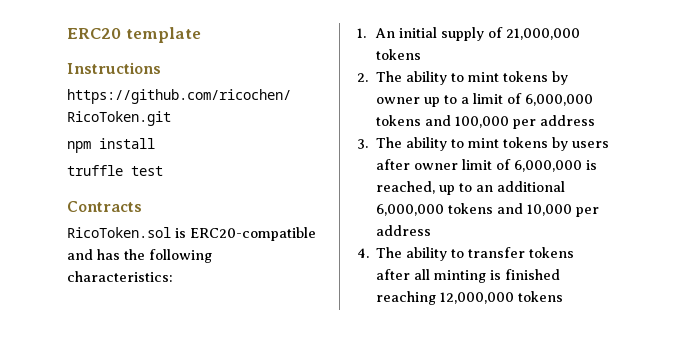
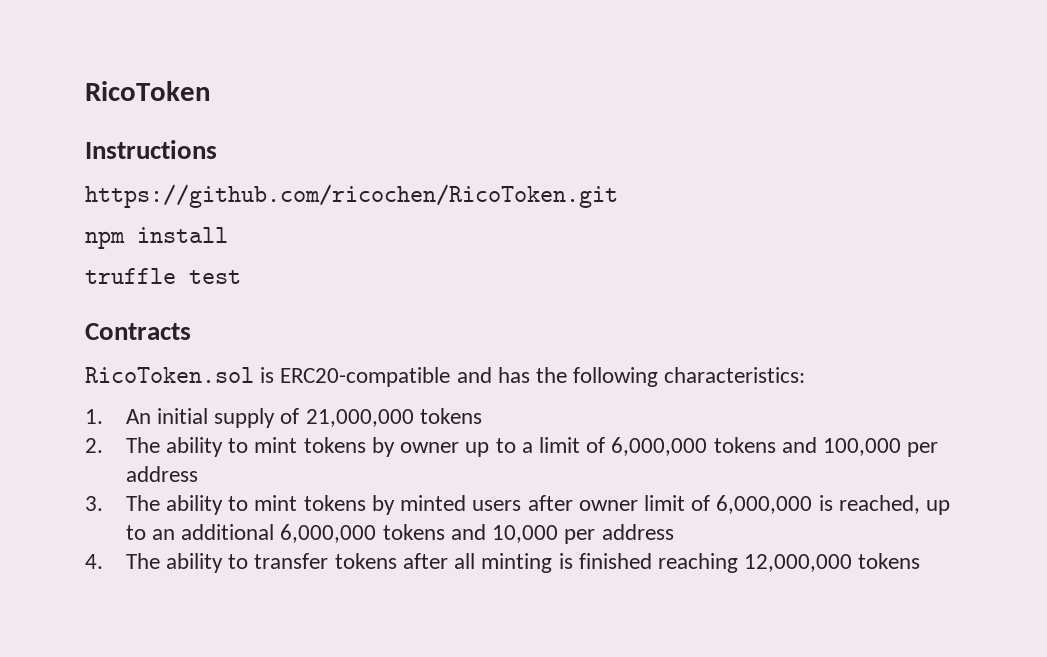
[67,27,201,43] ERC20 template -> [85,81,211,101] RicoToken
(568, 144) none -> [400,495,467,511] minted

